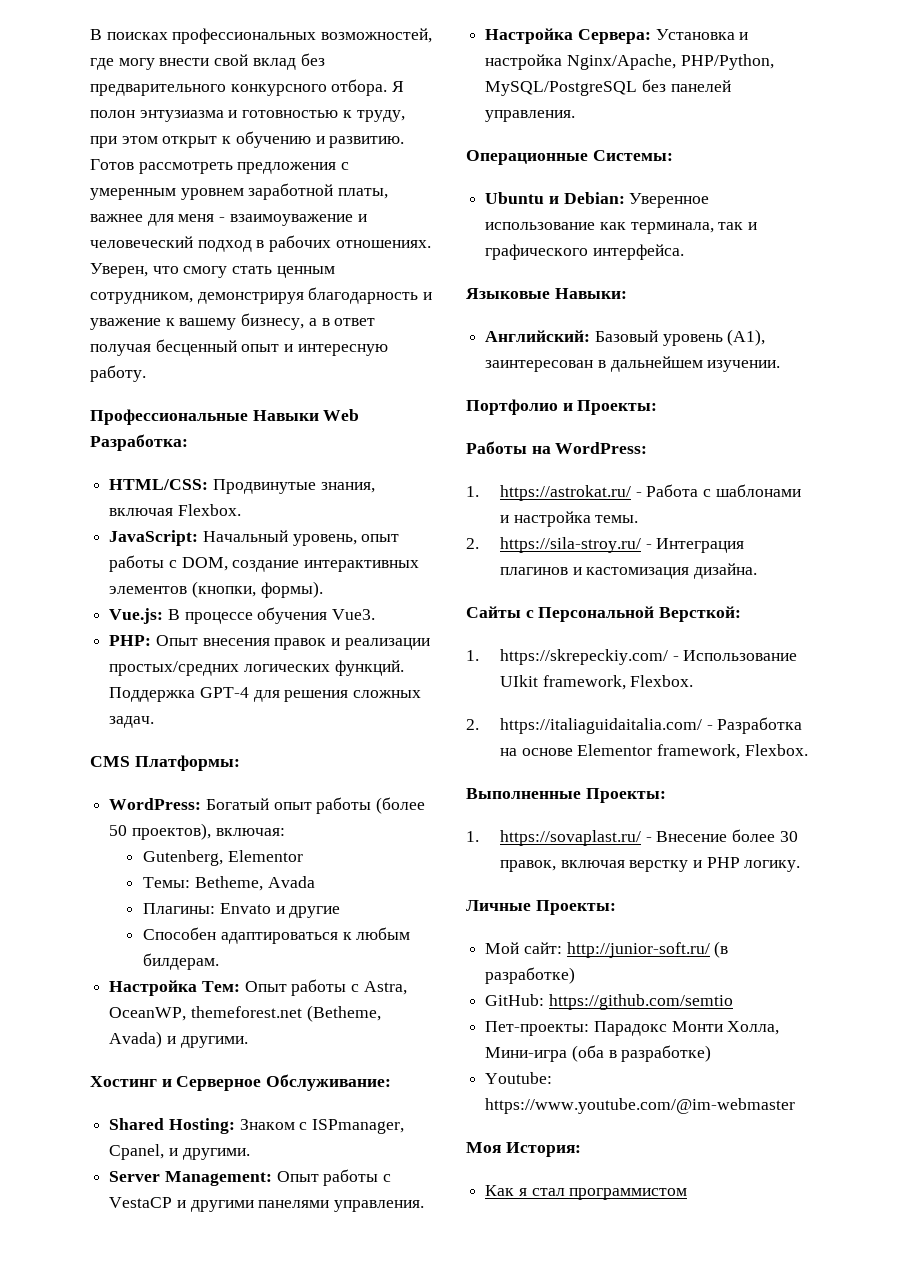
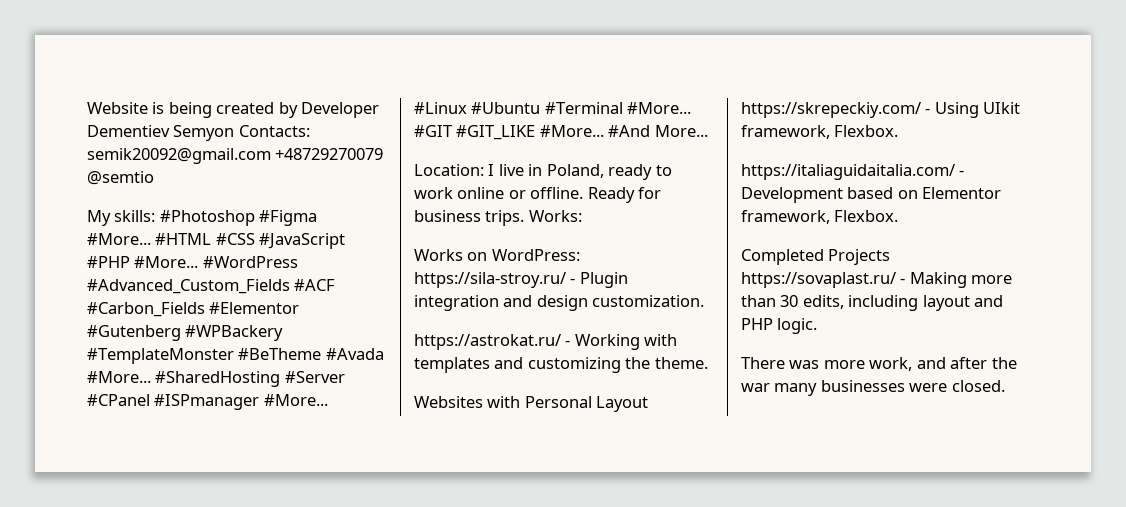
[90,28,433,44] [90,53,325,70] [90,79,405,96] [90,110,405,122] [90,131,405,148] [90,159,350,174] [90,183,389,200] [90,214,367,226] [90,235,431,252] [90,263,335,278] [90,287,433,304] [90,313,376,330] [90,339,388,356] [90,365,146,382] [90,409,360,425] [90,434,188,451] [109,479,375,494] [109,504,241,516] [109,530,400,546] [109,555,420,572] [109,581,323,598] [109,607,376,624] [109,635,430,650] [109,660,404,676] [109,687,422,702] [109,716,155,728] [90,755,240,771] [109,797,426,814] [109,823,285,840] [143,850,303,866] [143,876,315,891] [143,903,341,918] [143,927,411,944] [143,953,220,970] [109,979,407,996] [109,1005,381,1022] [109,1031,248,1048] [90,1074,392,1091] [109,1118,405,1134] [109,1144,250,1160] [109,1169,392,1186] [109,1197,425,1212] [485,28,749,44] [485,54,774,70] [485,79,731,96] [485,110,576,122] [466,150,673,165] [485,192,710,208] [485,222,758,234] [485,244,684,260] [466,288,627,299] [485,329,766,346] [485,356,781,372] [466,399,658,415] [466,441,648,454] [466,484,801,501] [499,511,639,527] [466,537,745,553] [499,563,757,579] [466,606,742,622] [466,650,479,661] В поисках профессиональных возможностей, где могу внести свой вклад без предварительного конкурсного отбора. Я полон энтузиазма и готовностью к труду, при этом открыт к обучению и развитию. Готов рассмотреть предложения с умеренным уровнем заработной платы, важнее для меня - взаимоуважение и человеческий подход в рабочих отношениях. Уверен, что смогу стать ценным сотрудником, демонстрируя благодарность и уважение к вашему бизнесу, а в ответ получая бесценный опыт и интересную работу. // Профессиональные Навыки Web Разработка: // HTML/CSS: Продвинутые знания, включая Flexbox. // JavaScript: Начальный уровень, опыт работы с DOM, создание интерактивных элементов (кнопки, формы). // Vue.js: В процессе обучения Vue3. // PHP: Опыт внесения правок и реализации простых/средних логических функций. Поддержка GPT-4 для решения сложных задач. // CMS Платформы: // WordPress: Богатый опыт работы (более 50 проектов), включая: // Gutenberg, Elementor // Темы: Betheme, Avada // Плагины: Envato и другие // Способен адаптироваться к любым билдерам. // Настройка Тем: Опыт работы с Astra, OceanWP, themeforest.net (Betheme, Avada) и другими. // Хостинг и Серверное Обслуживание: // Shared Hosting: Знаком с ISPmanager, Cpanel, и другими. // Server Management: Опыт работы с VestaCP и другими панелями управления. // Настройка Сервера: Установка и настройка Nginx/Apache, PHP/Python, MySQL/PostgreSQL без панелей управления. // Операционные Системы: // Ubuntu и Debian: Уверенное использование как терминала, так и графического интерфейса. // Языковые Навыки: // Английский: Базовый уровень (А1), заинтересован в дальнейшем изучении. // Портфолио и Проекты: // Работы на WordPress: // 1. https://astrokat.ru/ - Работа с шаблонами и настройка темы. // 2. https://sila-stroy.ru/ - Интеграция плагинов и кастомизация дизайна. // Сайты с Персональной Версткой: // 1. -> [87,102,380,118] [87,125,310,141] [87,148,384,164] [87,171,154,185] [87,210,318,226] [87,233,346,249] [87,256,298,268] [87,279,336,294] [87,302,300,317] [87,325,284,341] [87,348,384,364] [87,371,345,387] [87,394,328,410] [414,102,692,114] [414,125,708,140] [414,164,672,180] [414,187,662,203] [414,210,582,226] [414,249,580,261] [414,272,628,288] [414,295,705,311] [414,334,678,350] [414,357,708,373] [414,396,649,412] Website is being created by Developer Dementiev Semyon Contacts: semik20092@gmail.com +48729270079 @semtio // My skills: #Photoshop #Figma #More... #HTML #CSS #JavaScript #PHP #More... #WordPress #Advanced_Custom_Fields #ACF #Carbon_Fields #Elementor #Gutenberg #WPBackery #TemplateMonster #BeTheme #Avada #More... #SharedHosting #Server #CPanel #ISPmanager #More... #Linux #Ubuntu #Terminal #More... #GIT #GIT_LIKE #More... #And More... // Location: I live in Poland, ready to work online or offline. Ready for business trips. Works: // Works on WordPress: https://sila-stroy.ru/ - Plugin integration and design customization. // https://astrokat.ru/ - Working with templates and customizing the theme. // Websites with Personal Layout
[683,650,798,661] Использование -> [934,102,979,118] Using
[466,719,479,730] 2. -> (899, 131) none
[717,717,803,734] [499,748,573,756] Разработка на основе -> [741,187,918,203] Development based on
[466,788,666,803] [466,829,798,846] [499,857,801,872] [466,900,616,915] [485,941,729,958] [485,967,576,984] [485,994,733,1010] [485,1021,780,1036] [485,1045,712,1062] [485,1072,553,1084] [485,1098,796,1114] [466,1142,581,1157] [485,1185,688,1200] Выполненные Проекты: // 1. https://sovaplast.ru/ - Внесение более 30 правок, включая верстку и PHP логику. // Личные Проекты: // Мой сайт: http://junior-soft.ru/ (в разработке) // GitHub: https://github.com/semtio // Пет-проекты: Парадокс Монти Холла, Мини-игра (оба в разработке) // Youtube: https://www.youtube.com/@im-webmaster // Моя История: // Как я стал программистом -> [741,249,891,265] [741,272,1013,288] [741,295,1004,311] [741,318,818,334] [741,357,1017,371] [741,380,1005,396] Completed Projects https://sovaplast.ru/ - Making more than 30 edits, including layout and PHP logic. // There was more work, and after the war many businesses were closed.

